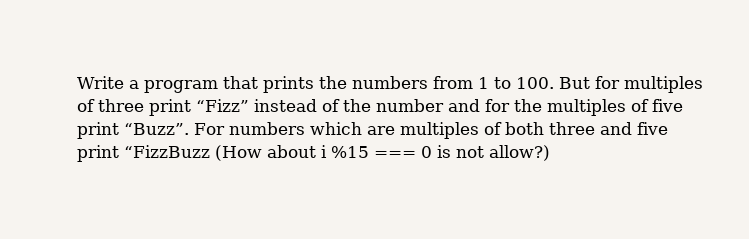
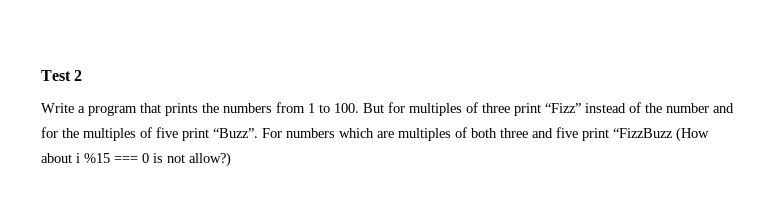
(77, 82) none -> [41,70,83,81] Test 2 //

